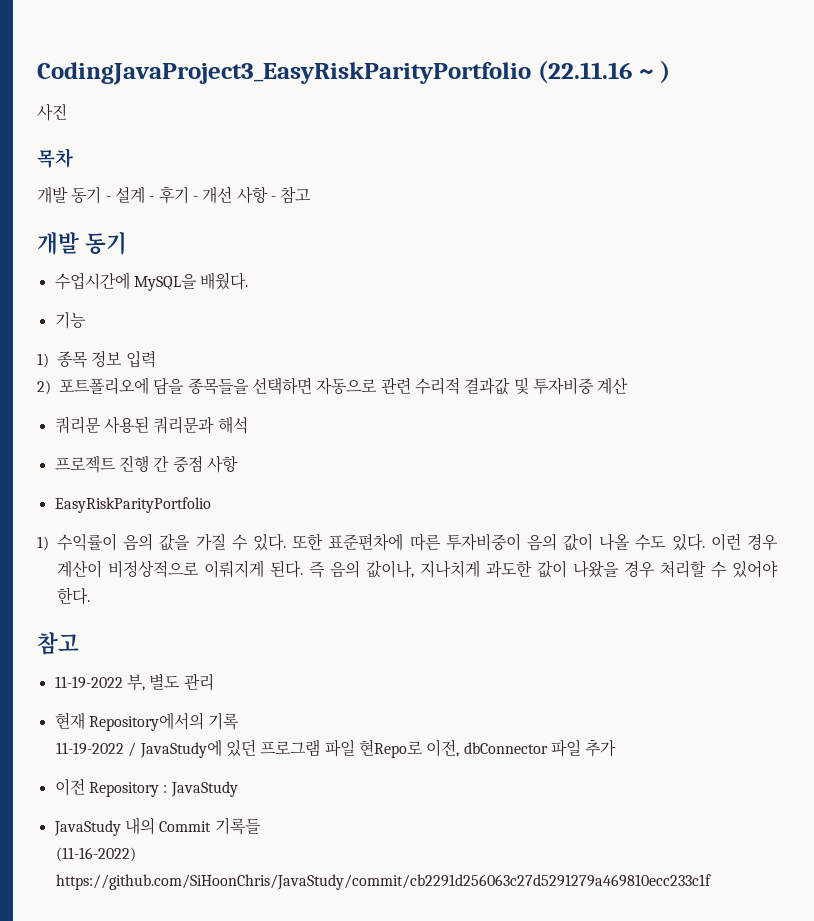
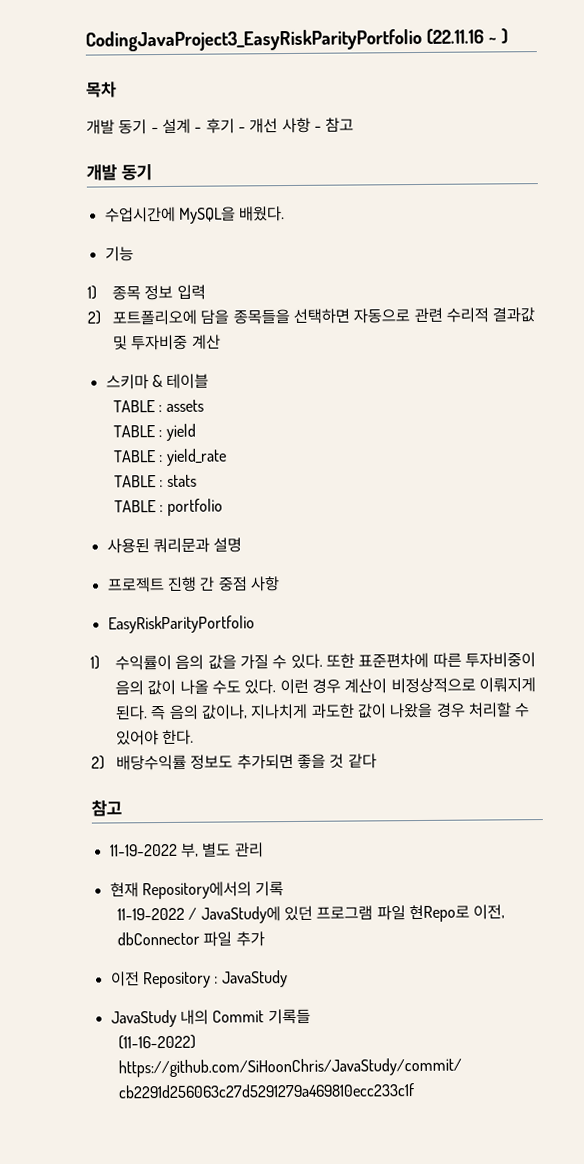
[37,103,67,121] // 사진 -> (508, 36) none
[54,416,101,434] 쿼리문 -> [105,373,210,390] [113,399,204,413] [113,423,196,441] [113,448,227,466] [114,474,197,488] [114,498,223,516] 스키마 & 테이블 // TABLE : assets // TABLE : yield // TABLE : yield_rate // TABLE : stats // TABLE : portfolio //
[217,416,248,434] 해석 -> [213,537,243,553] 설명
(90, 596) none -> [91,753,377,771] // 2) 배당수익률 정보도 추가되면 좋을 것 같다

